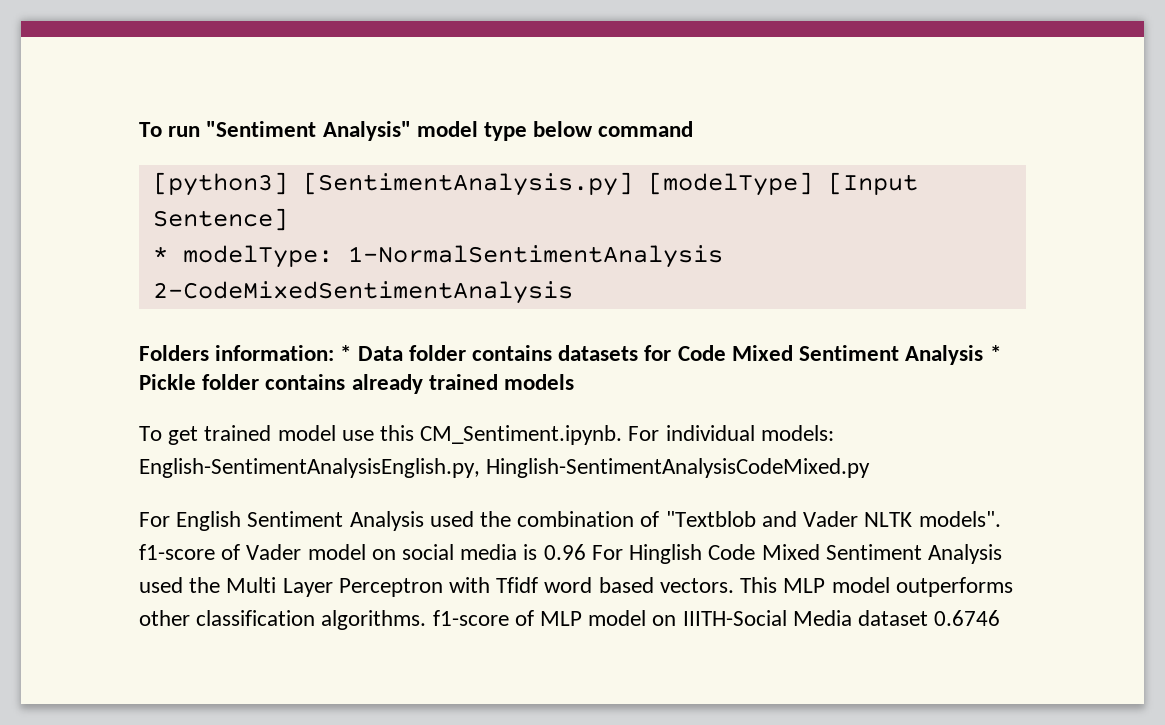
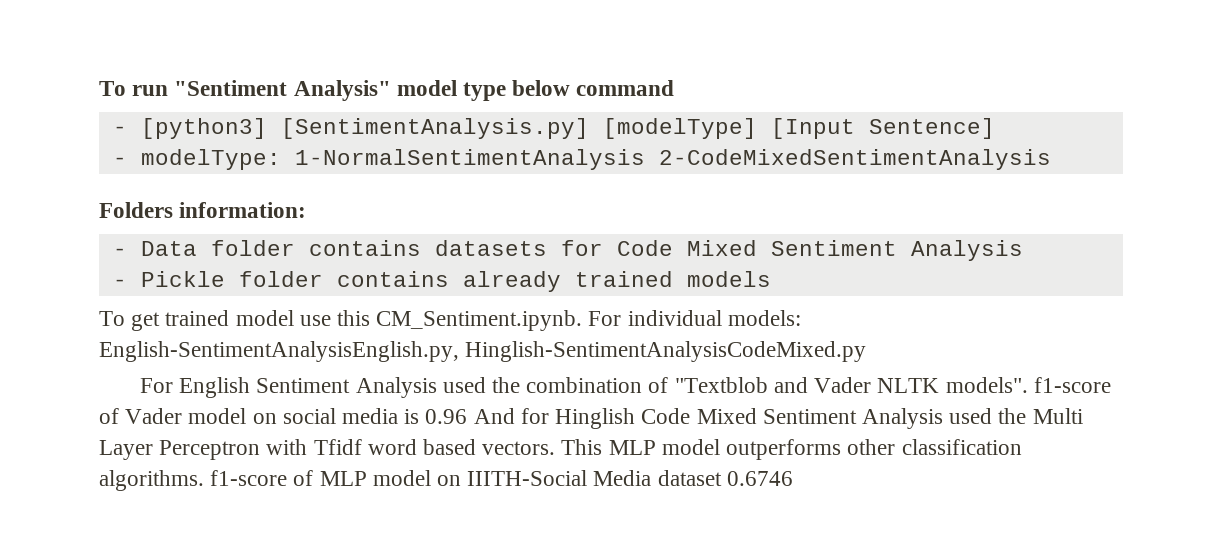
(694, 129) none -> [112,126,127,134] -
[152,246,168,262] * -> [112,157,127,165] -
[340,345,352,361] * -> [112,248,127,256] // -
[989,345,1001,361] * -> [112,279,127,287] // -
[591,545,623,560] For -> [473,408,549,424] And for

